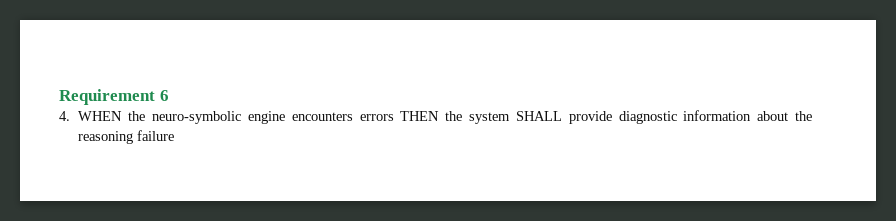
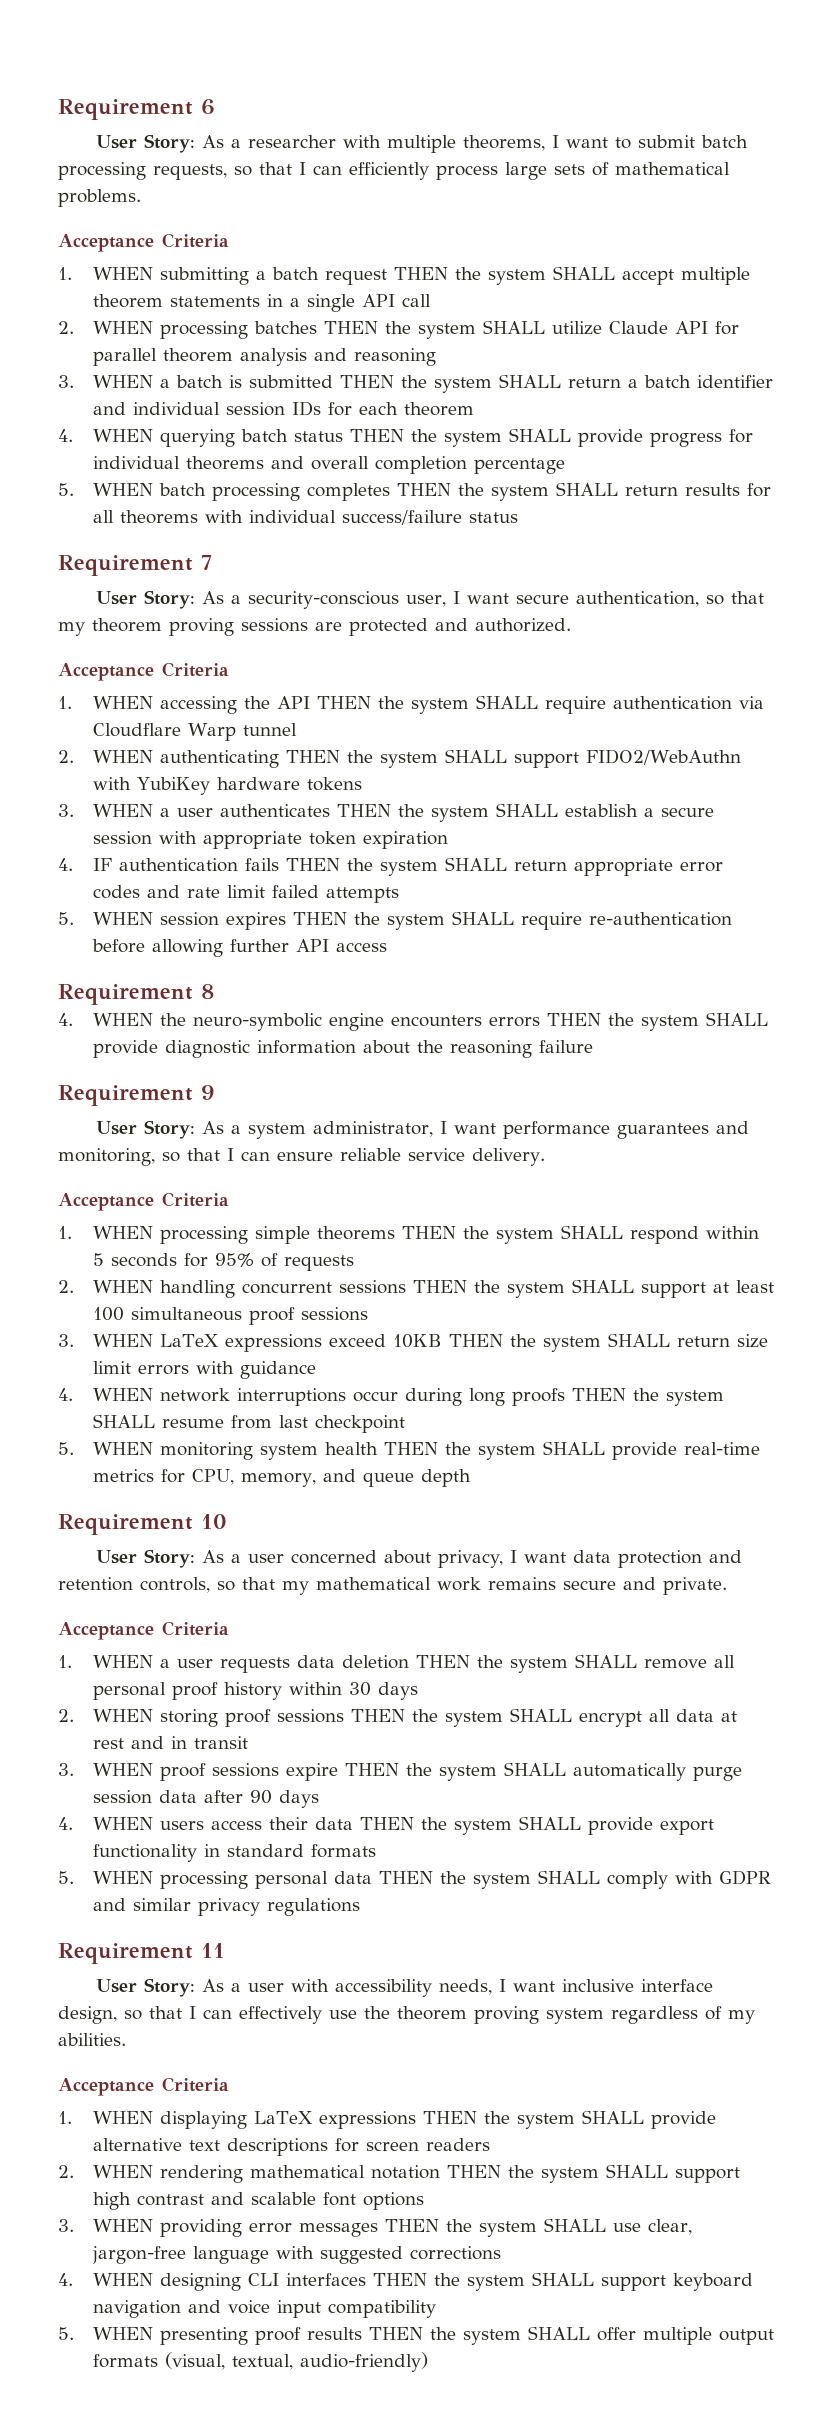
(169, 95) none -> [95,134,748,153] [58,162,730,180] [58,189,141,207] [58,233,229,252] [58,266,751,285] [93,294,432,312] [58,320,740,339] [93,348,437,366] [58,374,774,393] [93,401,475,416] [58,428,754,447] [93,456,566,474] [58,482,772,501] [93,510,519,525] [58,555,212,576] [95,590,764,609] [58,618,571,636] [58,662,229,681] [58,695,765,714] [93,723,298,741] [58,749,742,768] [93,777,363,795] [58,803,715,822] [93,831,449,849] [58,857,724,876] [93,885,400,903] [58,911,733,930] [92,939,388,957] [58,984,214,1005] // User Story: As a researcher with multiple theorems, I want to submit batch processing requests, so that I can efficiently process large sets of mathematical problems. // Acceptance Criteria // 1. WHEN submitting a batch request THEN the system SHALL accept multiple theorem statements in a single API call // 2. WHEN processing batches THEN the system SHALL utilize Claude API for parallel theorem analysis and reasoning // 3. WHEN a batch is submitted THEN the system SHALL return a batch identifier and individual session IDs for each theorem // 4. WHEN querying batch status THEN the system SHALL provide progress for individual theorems and overall completion percentage // 5. WHEN batch processing completes THEN the system SHALL return results for all theorems with individual success/failure status // Requirement 7 // User Story: As a security-conscious user, I want secure authentication, so that my theorem proving sessions are protected and authorized. // Acceptance Criteria // 1. WHEN accessing the API THEN the system SHALL require authentication via Cloudflare Warp tunnel // 2. WHEN authenticating THEN the system SHALL support FIDO2/WebAuthn with YubiKey hardware tokens // 3. WHEN a user authenticates THEN the system SHALL establish a secure session with appropriate token expiration // 4. IF authentication fails THEN the system SHALL return appropriate error codes and rate limit failed attempts // 5. WHEN session expires THEN the system SHALL require re-authentication before allowing further API access // Requirement 8
(175, 135) none -> [58,1085,214,1106] [95,1120,749,1139] [58,1148,545,1166] [58,1192,229,1211] [58,1225,760,1244] [93,1253,355,1271] [58,1279,775,1298] [93,1307,369,1325] [58,1333,769,1352] [93,1361,317,1379] [58,1388,725,1406] [93,1414,406,1433] [58,1441,761,1460] [93,1469,472,1487] [58,1514,227,1535] [95,1549,743,1568] [58,1577,727,1595] [58,1621,229,1640] [58,1654,736,1673] [93,1682,419,1700] [58,1708,738,1727] [93,1736,249,1749] [58,1762,743,1781] [93,1790,320,1808] [58,1816,715,1835] [93,1844,377,1862] [58,1870,772,1889] [93,1898,361,1916] [58,1943,225,1964] [95,1978,713,1997] [58,2006,755,2024] [58,2033,126,2046] [58,2077,229,2096] [58,2110,717,2129] [93,2138,491,2156] [58,2164,741,2183] [93,2192,425,2210] [58,2218,693,2237] [92,2246,502,2264] [58,2272,754,2291] [93,2300,437,2318] [58,2326,775,2345] [93,2352,429,2372] // Requirement 9 // User Story: As a system administrator, I want performance guarantees and monitoring, so that I can ensure reliable service delivery. // Acceptance Criteria // 1. WHEN processing simple theorems THEN the system SHALL respond within 5 seconds for 95% of requests // 2. WHEN handling concurrent sessions THEN the system SHALL support at least 100 simultaneous proof sessions // 3. WHEN LaTeX expressions exceed 10KB THEN the system SHALL return size limit errors with guidance // 4. WHEN network interruptions occur during long proofs THEN the system SHALL resume from last checkpoint // 5. WHEN monitoring system health THEN the system SHALL provide real-time metrics for CPU, memory, and queue depth // Requirement 10 // User Story: As a user concerned about privacy, I want data protection and retention controls, so that my mathematical work remains secure and private. // Acceptance Criteria // 1. WHEN a user requests data deletion THEN the system SHALL remove all personal proof history within 30 days // 2. WHEN storing proof sessions THEN the system SHALL encrypt all data at rest and in transit // 3. WHEN proof sessions expire THEN the system SHALL automatically purge session data after 90 days // 4. WHEN users access their data THEN the system SHALL provide export functionality in standard formats // 5. WHEN processing personal data THEN the system SHALL comply with GDPR and similar privacy regulations // Requirement 11 // User Story: As a user with accessibility needs, I want inclusive interface design, so that I can effectively use the theorem proving system regardless of my abilities. // Acceptance Criteria // 1. WHEN displaying LaTeX expressions THEN the system SHALL provide alternative text descriptions for screen readers // 2. WHEN rendering mathematical notation THEN the system SHALL support high contrast and scalable font options // 3. WHEN providing error messages THEN the system SHALL use clear, jargon-free language with suggested corrections // 4. WHEN designing CLI interfaces THEN the system SHALL support keyboard navigation and voice input compatibility // 5. WHEN presenting proof results THEN the system SHALL offer multiple output formats (visual, textual, audio-friendly)

